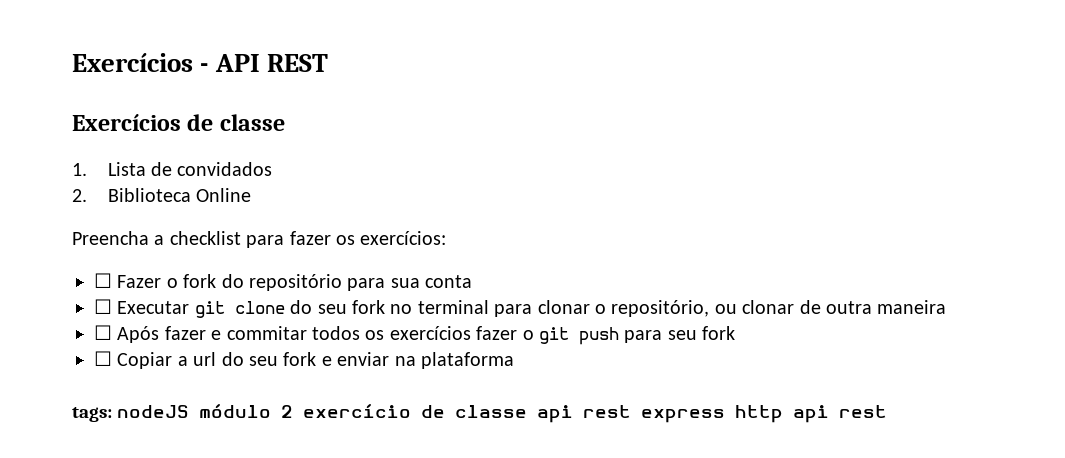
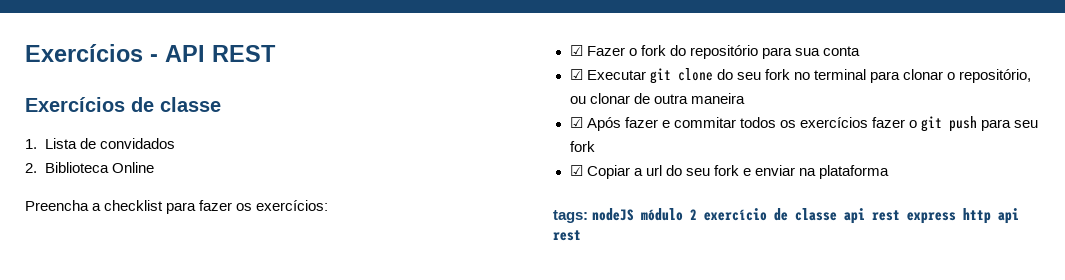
[94,273,112,288] ☐ -> [569,45,583,56] ☑
[94,299,112,314] ☐ -> [569,69,583,80] ☑
[94,325,112,340] ☐ -> [569,117,583,128] ☑
[94,351,112,366] ☐ -> [569,165,583,176] ☑

